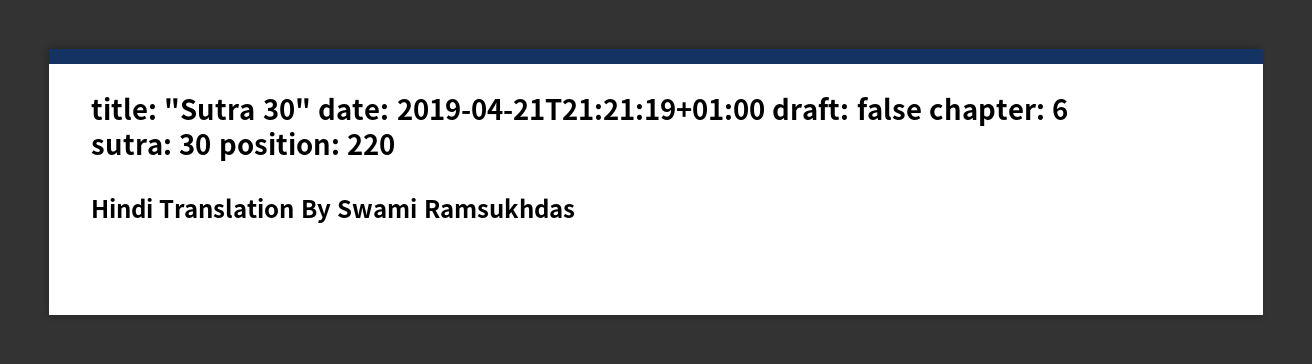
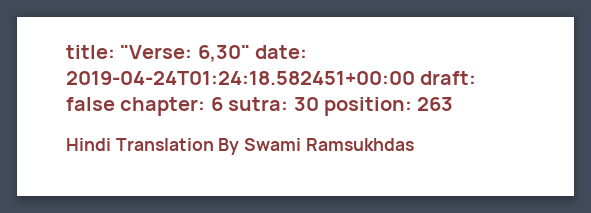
[164,97,765,120] "Sutra 30" date: 2019-04-21T21:21:19+01:00 -> [120,45,308,62] [66,71,415,85] "Verse: 6,30" date: 2019-04-24T01:24:18.582451+00:00
[347,134,396,155] 220 -> [417,97,454,111] 263

